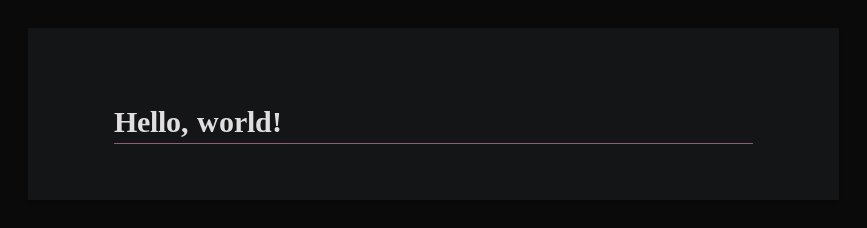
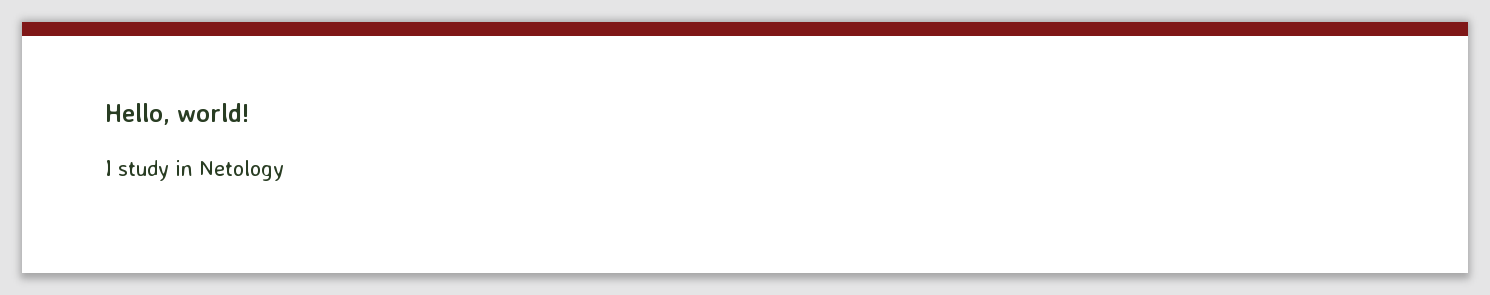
(283, 121) none -> [105,160,284,181] // I study in Netology

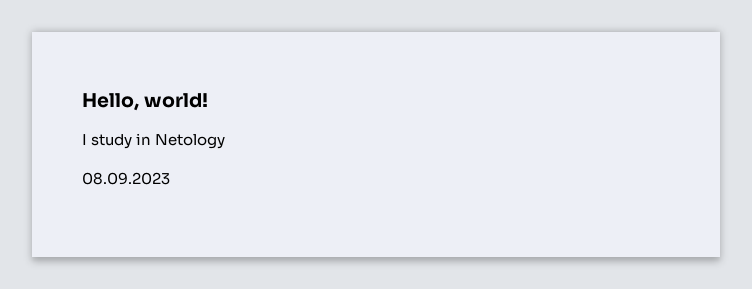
(284, 170) none -> [82,172,170,185] // 08.09.2023

